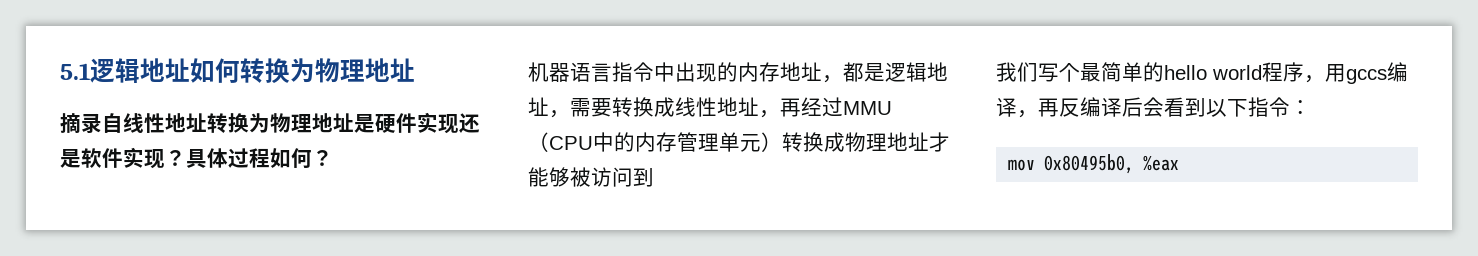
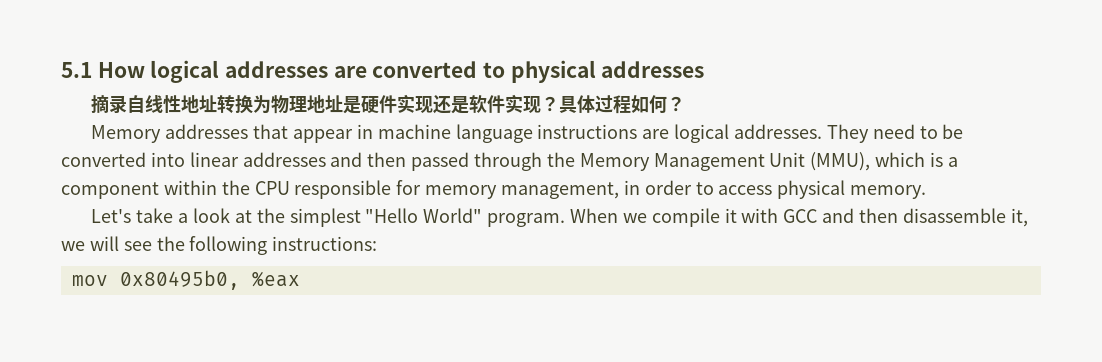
[90,58,415,83] 逻辑地址如何转换为物理地址 -> [97,60,705,83] How logical addresses are converted to physical addresses
[528,62,948,83] [528,97,892,118] [528,132,950,152] [528,167,654,187] [996,62,1408,84] [996,97,1311,118] 机器语言指令中出现的内存地址，都是逻辑地址，需要转换成线性地址，再经过MMU（CPU中的内存管理单元）转换成物理地址才能够被访问到 // 我们写个最简单的hello world程序，用gccs编译，再反编译后会看到以下指令： -> [91,124,964,143] [61,152,958,171] [61,180,927,199] [91,208,1028,227] [61,236,378,255] Memory addresses that appear in machine language instructions are logical addresses. They need to be converted into linear addresses and then passed through the Memory Management Unit (MMU), which is a component within the CPU responsible for memory management, in order to access physical memory. // Let's take a look at the simplest "Hello World" program. When we compile it with GCC and then disassemble it, we will see the following instructions:

